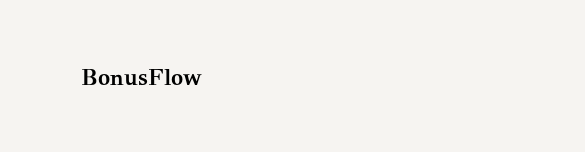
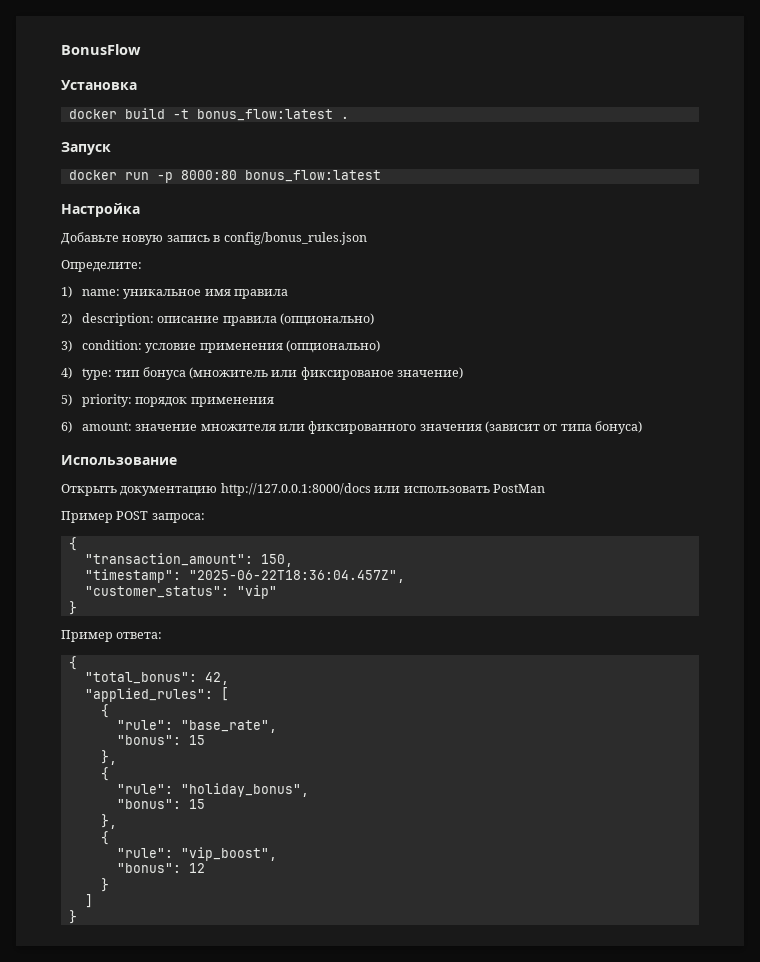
(202, 77) none -> [61,80,137,90] [68,108,349,121] [61,142,111,155] [68,170,381,183] [61,203,140,217] [61,232,367,245] [61,260,142,272] [61,286,288,299] [61,313,374,326] [61,340,380,353] [61,367,464,380] [61,394,274,407] [61,421,643,434] [61,455,177,465] [61,483,545,496] [61,511,205,523] [68,537,77,551] [84,553,293,567] [84,569,405,583] [84,585,277,599] [68,601,77,615] [61,630,163,642] [68,656,77,670] [84,672,229,685] [84,687,229,702] [100,704,109,718] [116,720,277,733] [116,735,205,745] [100,750,117,765] [100,767,109,781] [116,783,309,797] [116,799,205,809] [100,814,117,829] [100,831,109,845] [116,847,277,861] [116,863,205,873] [100,878,109,892] [84,894,93,908] [68,910,77,924] // Установка // docker build -t bonus_flow:latest . // Запуск // docker run -p 8000:80 bonus_flow:latest // Настройка // Добавьте новую запись в config/bonus_rules.json // Определите: // 1) name: уникальное имя правила // 2) description: описание правила (опционально) // 3) condition: условие применения (опционально) // 4) type: тип бонуса (множитель или фиксированое значение) // 5) priority: порядок применения // 6) amount: значение множителя или фиксированного значения (зависит от типа бонуса) // Использование // Открыть документацию http://127.0.0.1:8000/docs или использовать PostMan // Пример POST запроса: // { // "transaction_amount": 150, // "timestamp": "2025-06-22T18:36:04.457Z", // "customer_status": "vip" // } // Пример ответа: // { // "total_bonus": 42, // "applied_rules": [ // { // "rule": "base_rate", // "bonus": 15 // }, // { // "rule": "holiday_bonus", // "bonus": 15 // }, // { // "rule": "vip_boost", // "bonus": 12 // } // ] // }

